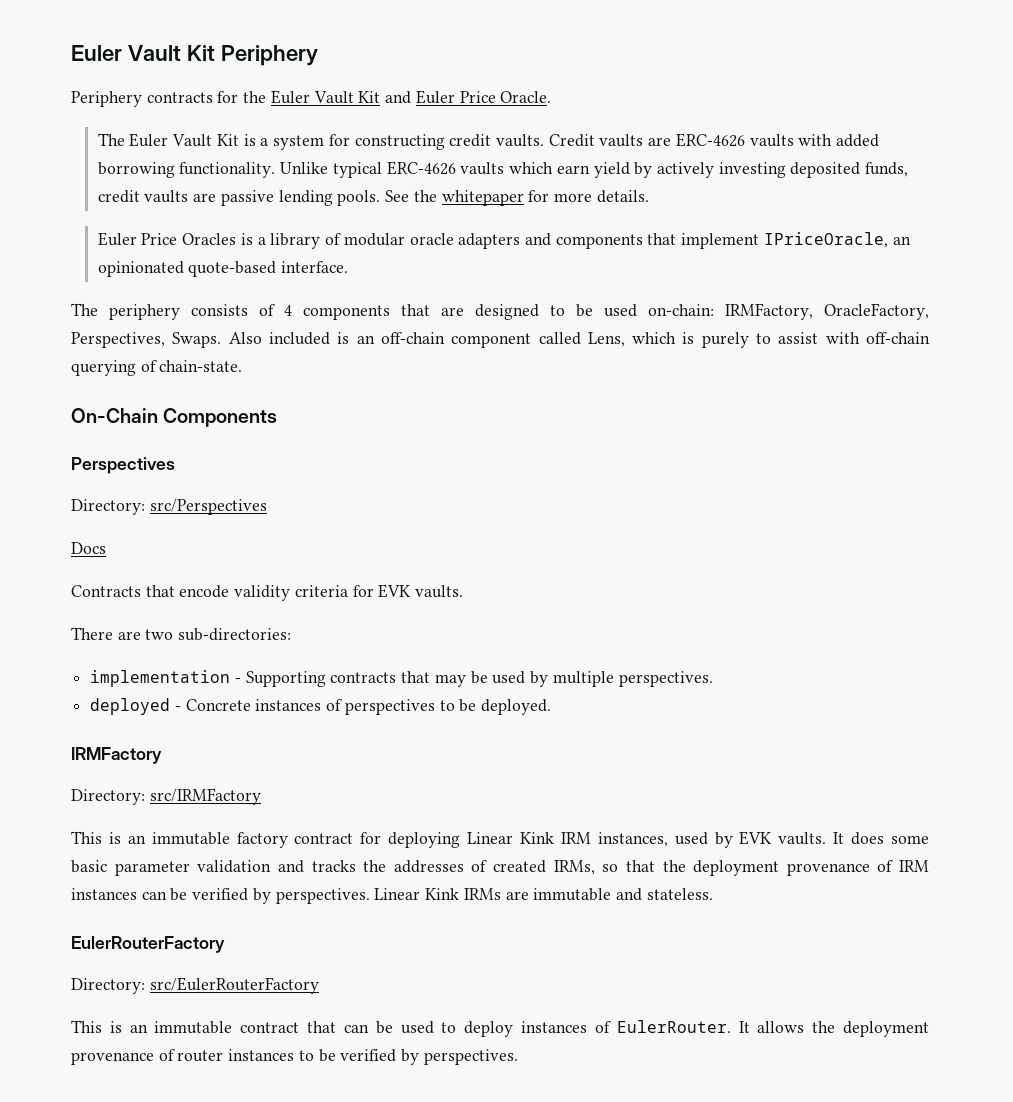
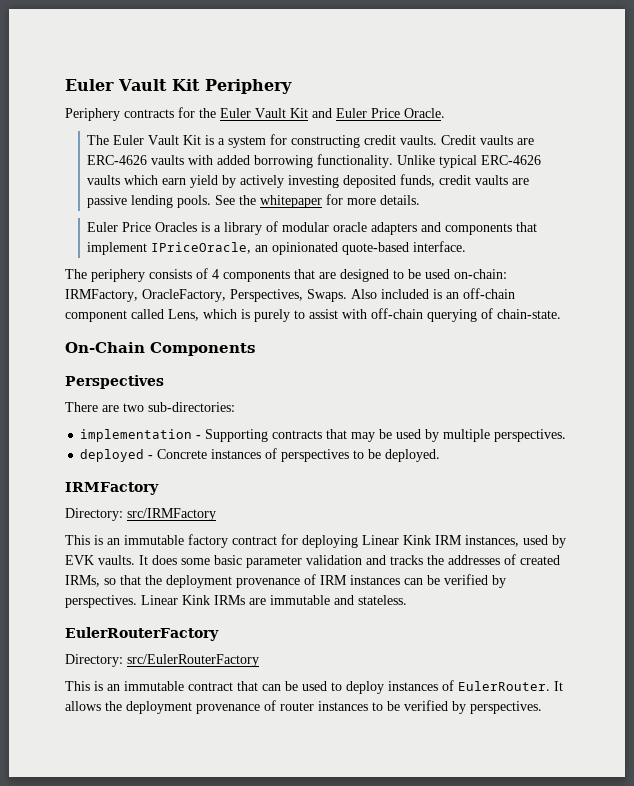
[71,499,267,515] [71,542,106,554] [71,584,464,601] // Directory: src/Perspectives // Docs // Contracts that encode validity criteria for EVK vaults. -> (164, 382) none

